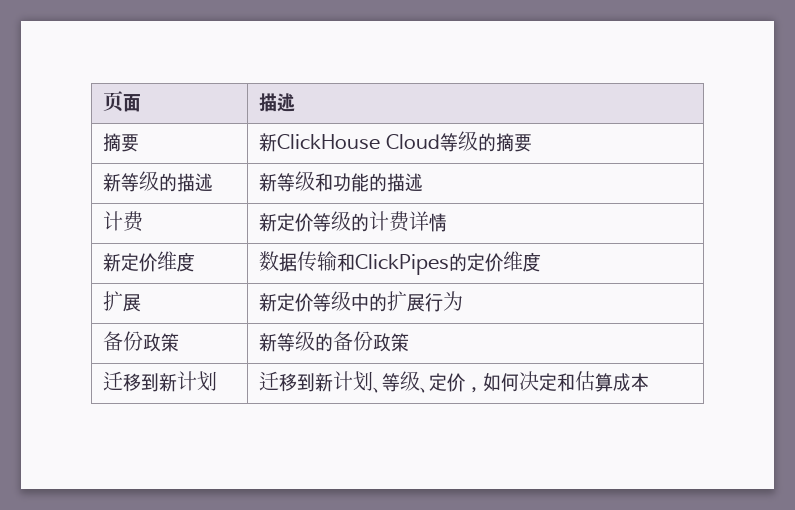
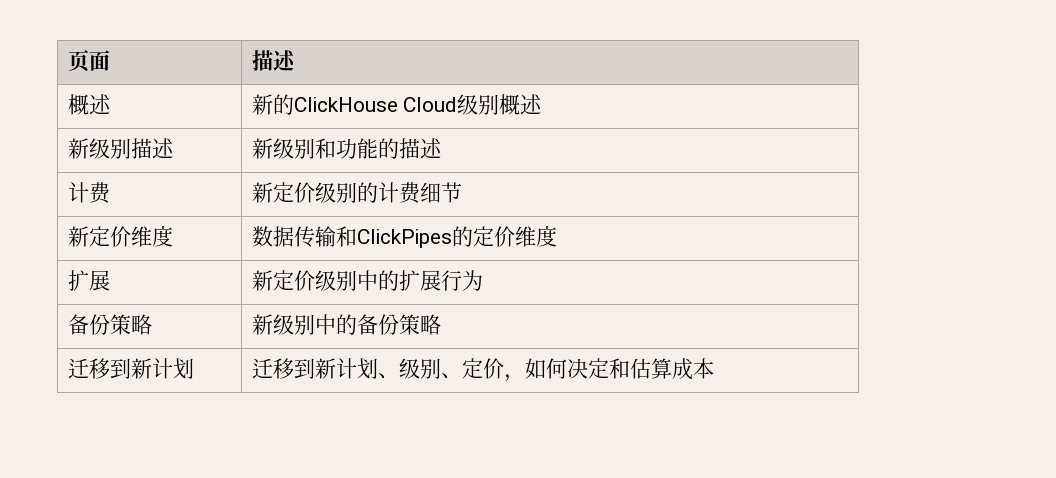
[103,133,140,152] [259,133,278,152] 摘要 | 新 -> [67,94,111,115] [251,94,294,115] 概述 | 新的
[439,131,532,152] [103,171,178,192] 等级的摘要 // 新等级的 -> [457,94,543,115] [67,138,131,159] 级别概述 // 新级别
[277,171,316,192] 等级 -> [272,138,315,159] 级别
[313,211,448,232] 等级的计费详情 -> [314,182,462,204] 级别的计费细节
[313,291,352,312] 等级 -> [314,270,357,291] 级别
[143,333,180,352] [259,331,410,352] 政策 | 新等级的备份政策 -> [109,314,152,335] [251,314,441,335] 策略 | 新级别中的备份策略
[382,371,421,392] 等级 -> [398,358,441,379] 级别

